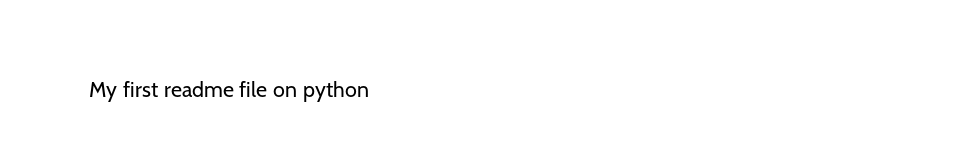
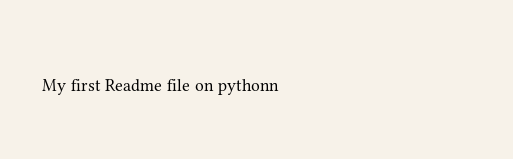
[163,81,234,97] readme -> [105,79,163,92] Readme
[303,81,370,102] python -> [217,79,279,95] pythonn

